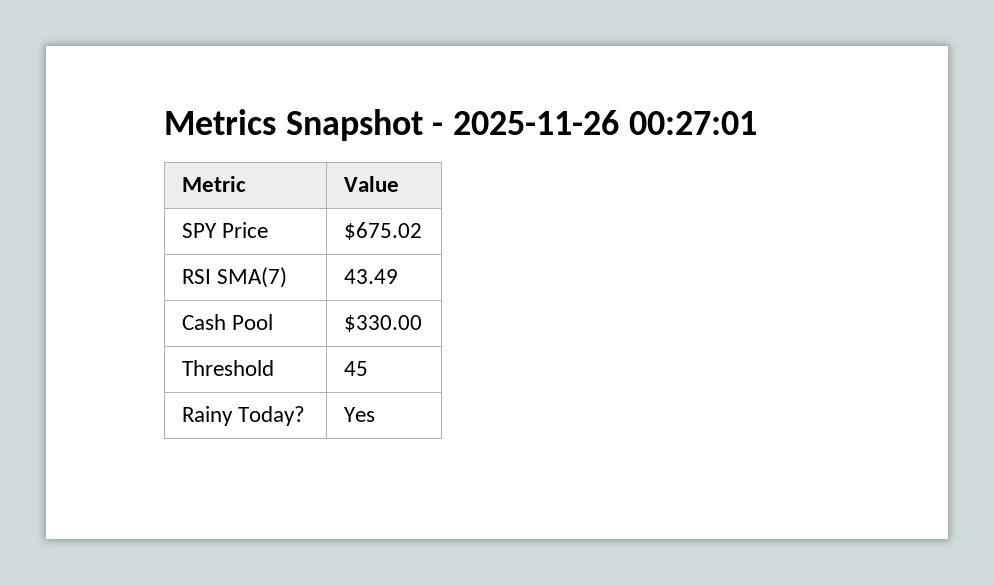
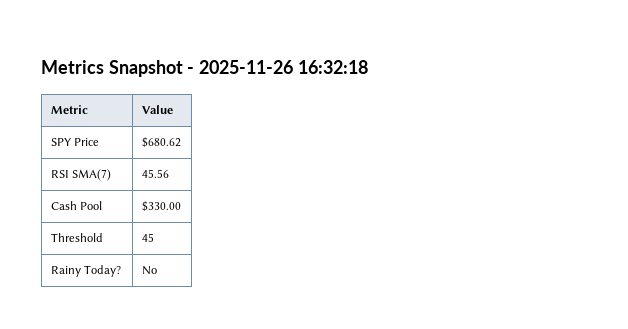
[628,111,757,135] 00:27:01 -> [297,60,368,74] 16:32:18
[344,222,423,240] $675.02 -> [141,137,181,148] $680.62
[344,269,399,284] 43.49 -> [141,169,169,178] 45.56
[344,407,376,422] Yes -> [141,266,157,275] No

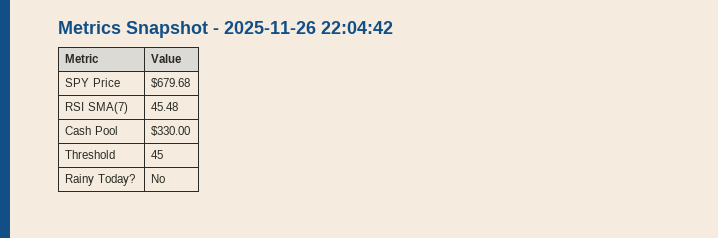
[297,60,368,74] 16:32:18 -> [321,21,393,34] 22:04:42
[141,137,181,148] $680.62 -> [151,78,191,88] $679.68
[141,169,169,178] 45.56 -> [151,102,179,111] 45.48

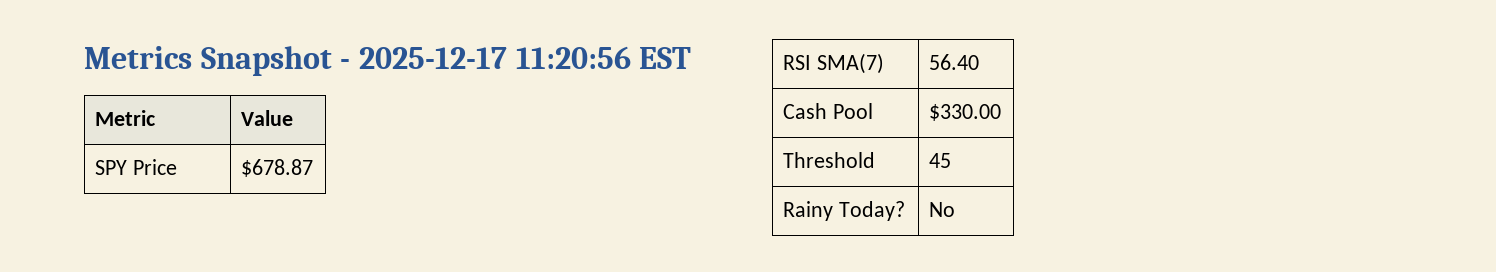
[224,21,393,34] 2025-11-26 22:04:42 -> [358,46,692,69] 2025-12-17 11:20:56 EST
[151,78,191,88] $679.68 -> [241,159,314,177] $678.87
[151,102,179,111] 45.48 -> [929,54,980,70] 56.40

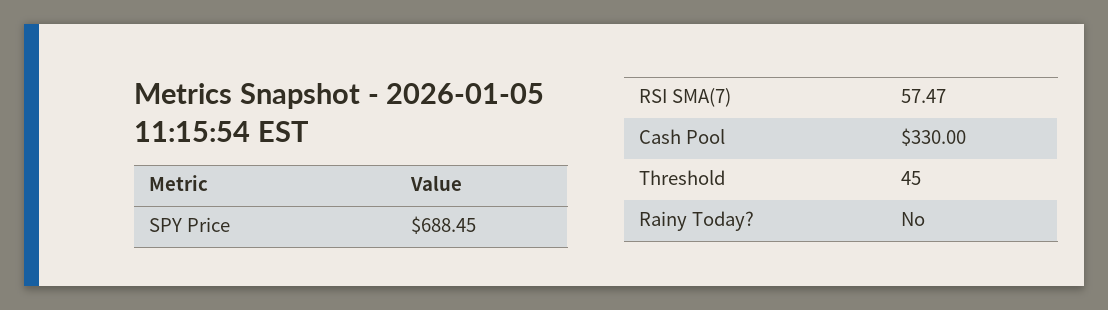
[358,46,631,69] 2025-12-17 11:20:56 -> [386,83,545,104] [134,121,250,142] 2026-01-05 11:15:54
[241,159,314,177] $678.87 -> [410,216,476,234] $688.45
[929,54,980,70] 56.40 -> [900,89,946,103] 57.47

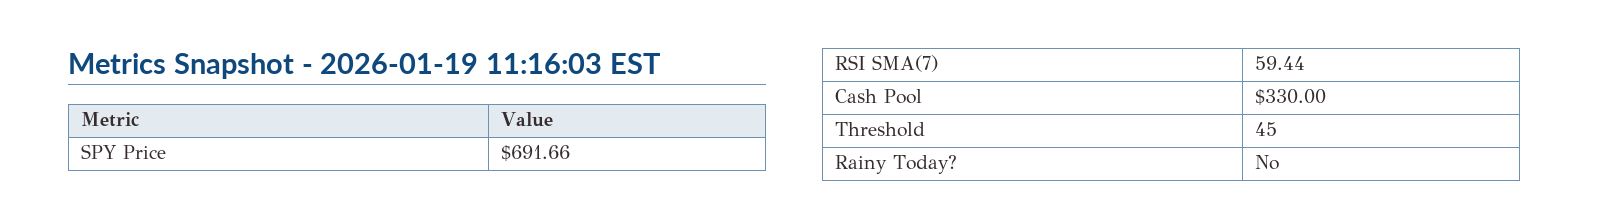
[386,83,545,104] [134,121,250,142] 2026-01-05 11:15:54 -> [320,53,603,74] 2026-01-19 11:16:03
[410,216,476,234] $688.45 -> [501,145,571,161] $691.66
[900,89,946,103] 57.47 -> [1255,56,1306,70] 59.44

